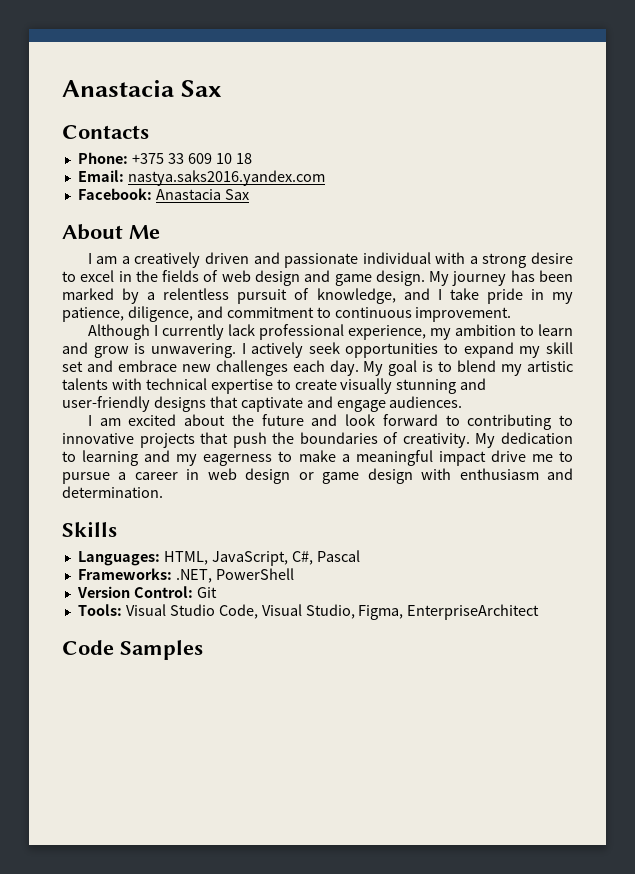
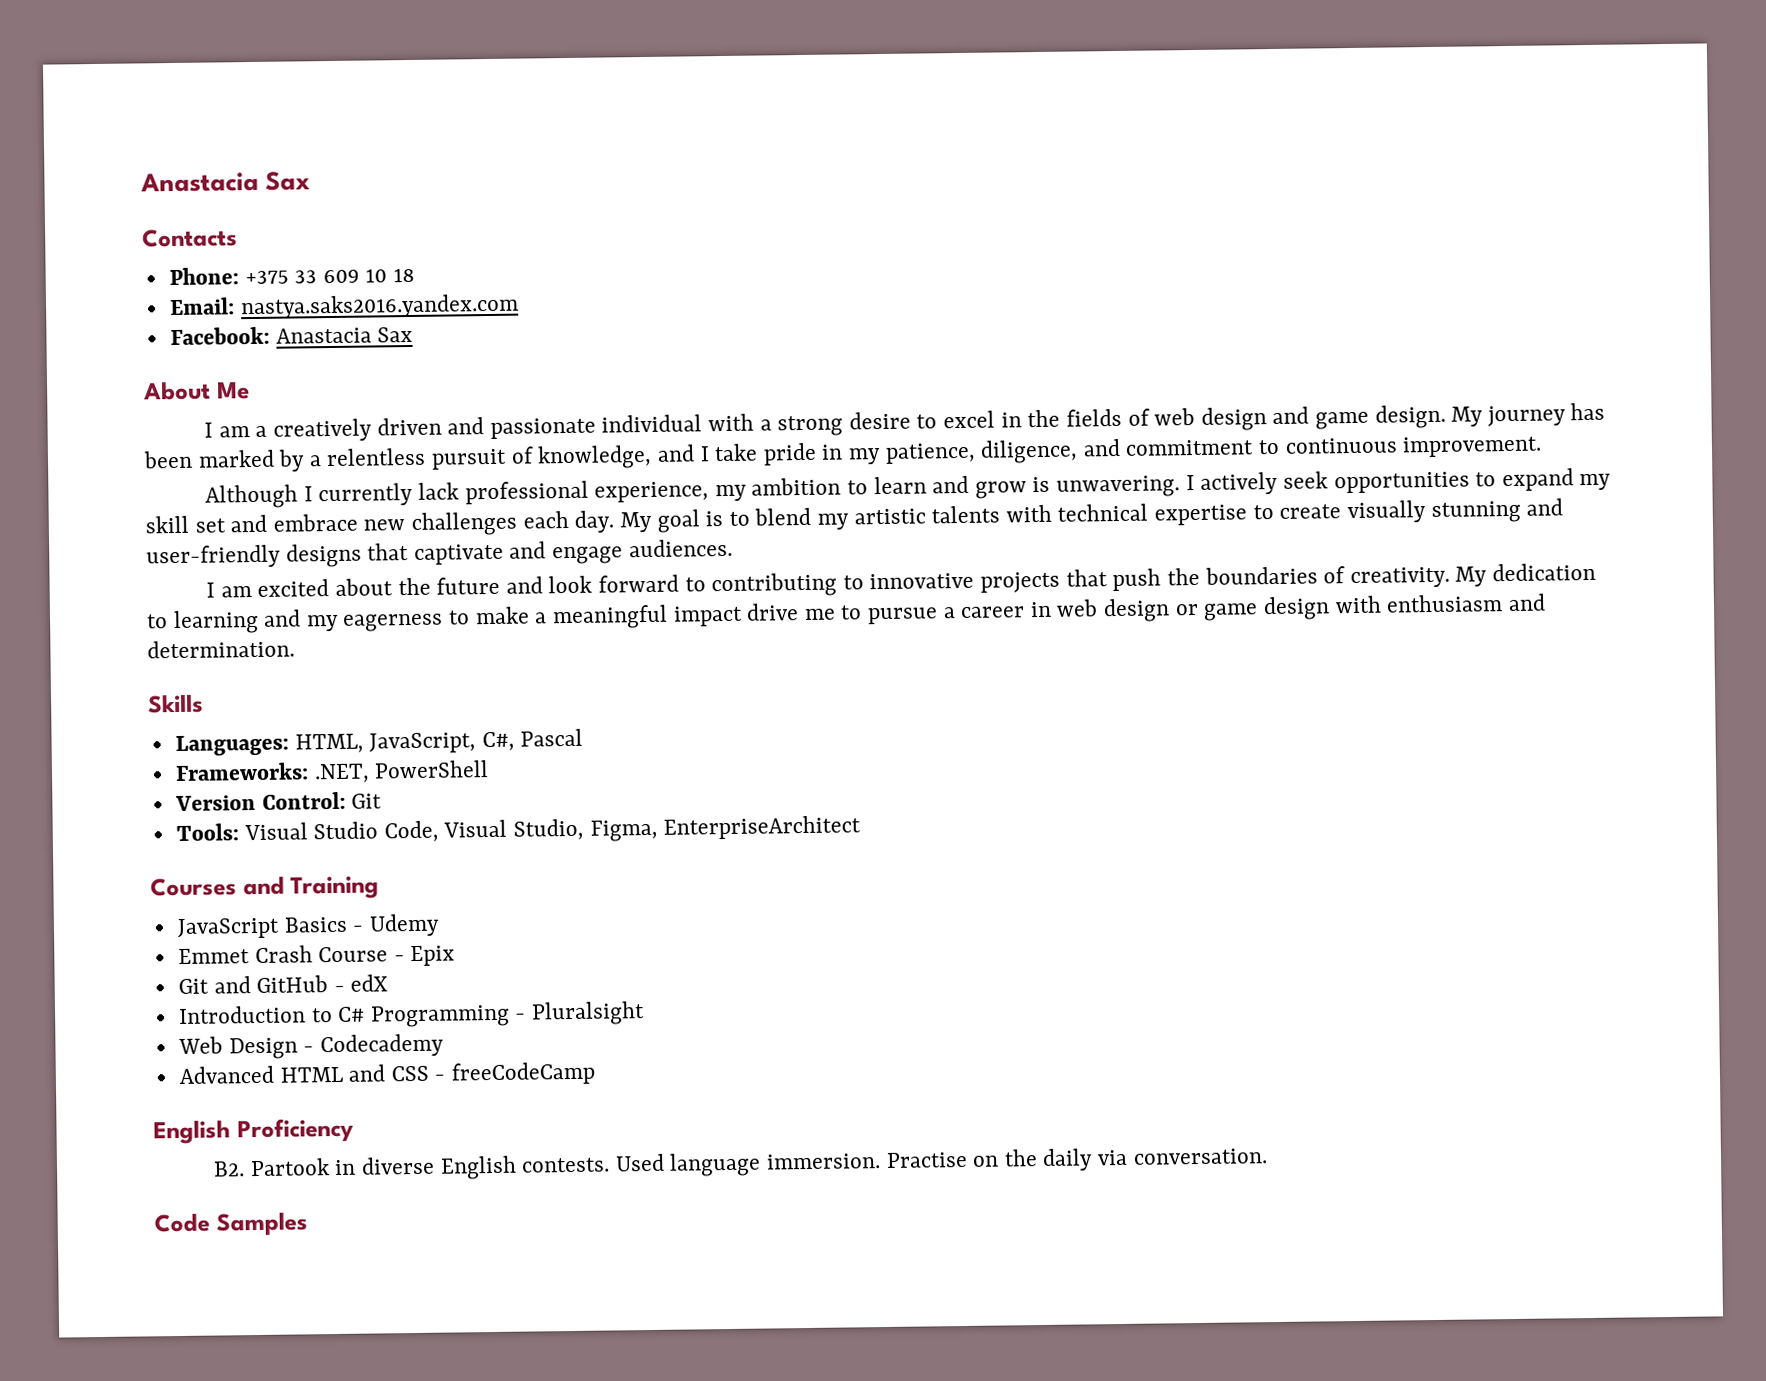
(540, 612) none -> [150,875,380,900] [176,913,440,940] [177,945,456,967] [177,974,389,995] [177,1001,646,1028] [177,1033,444,1060] [178,1061,596,1086] [153,1117,354,1145] [213,1148,1268,1180] // Courses and Training // JavaScript Basics - Udemy // Emmet Crash Course - Epix // Git and GitHub - edX // Introduction to C# Programming - Pluralsight // Web Design - Codecademy // Advanced HTML and CSS - freeCodeCamp // English Proficiency // B2. Partook in diverse English contests. Used language immersion. Practise on the daily via conversation.

